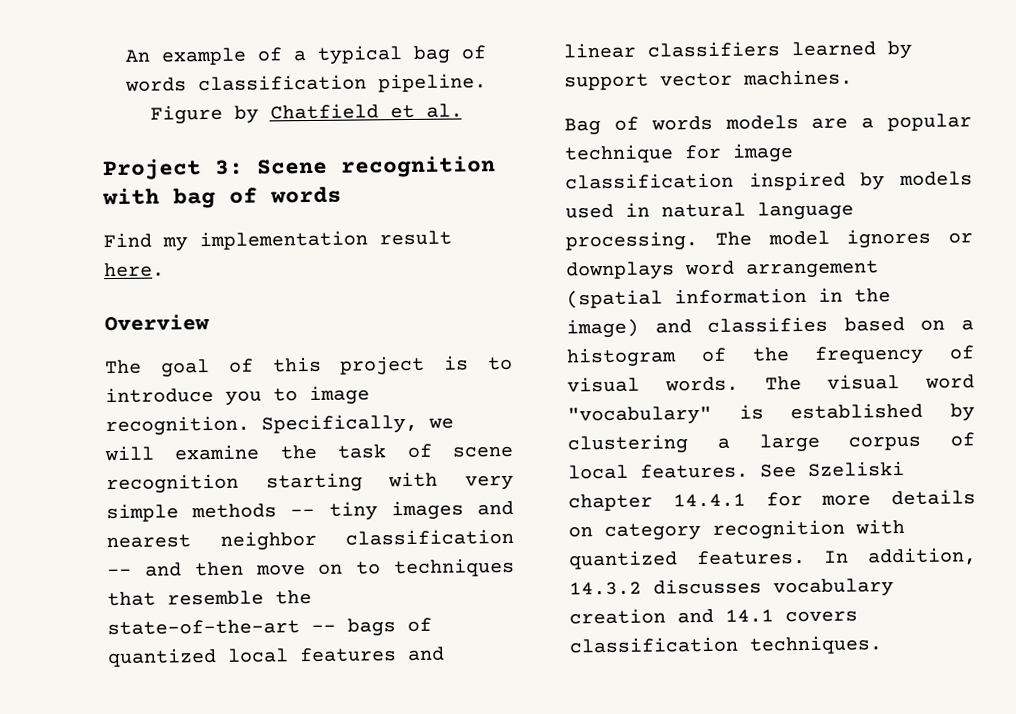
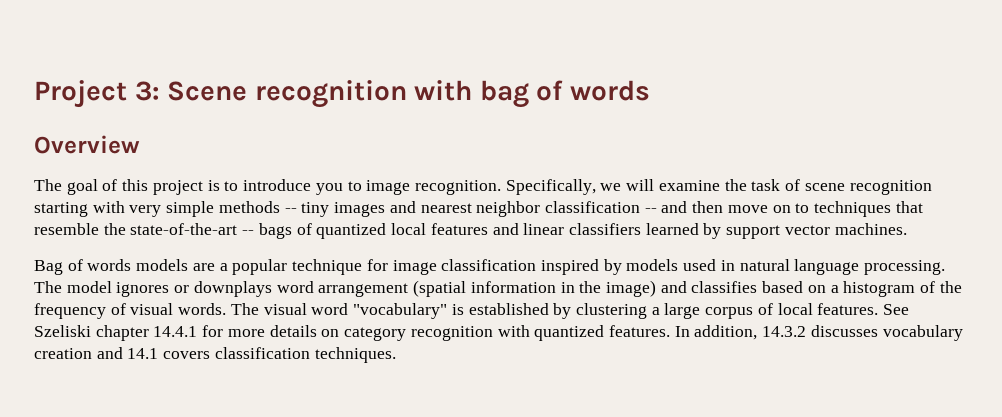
[124,45,486,66] [124,73,487,93] [149,103,463,125] An example of a typical bag of words classification pipeline. Figure by Chatfield et al. // -> (34, 94) none
[103,230,452,252] [104,262,165,278] // Find my implementation result here. -> (650, 90) none

